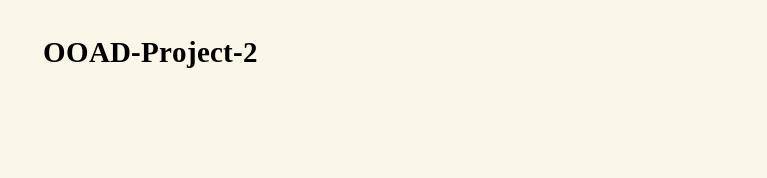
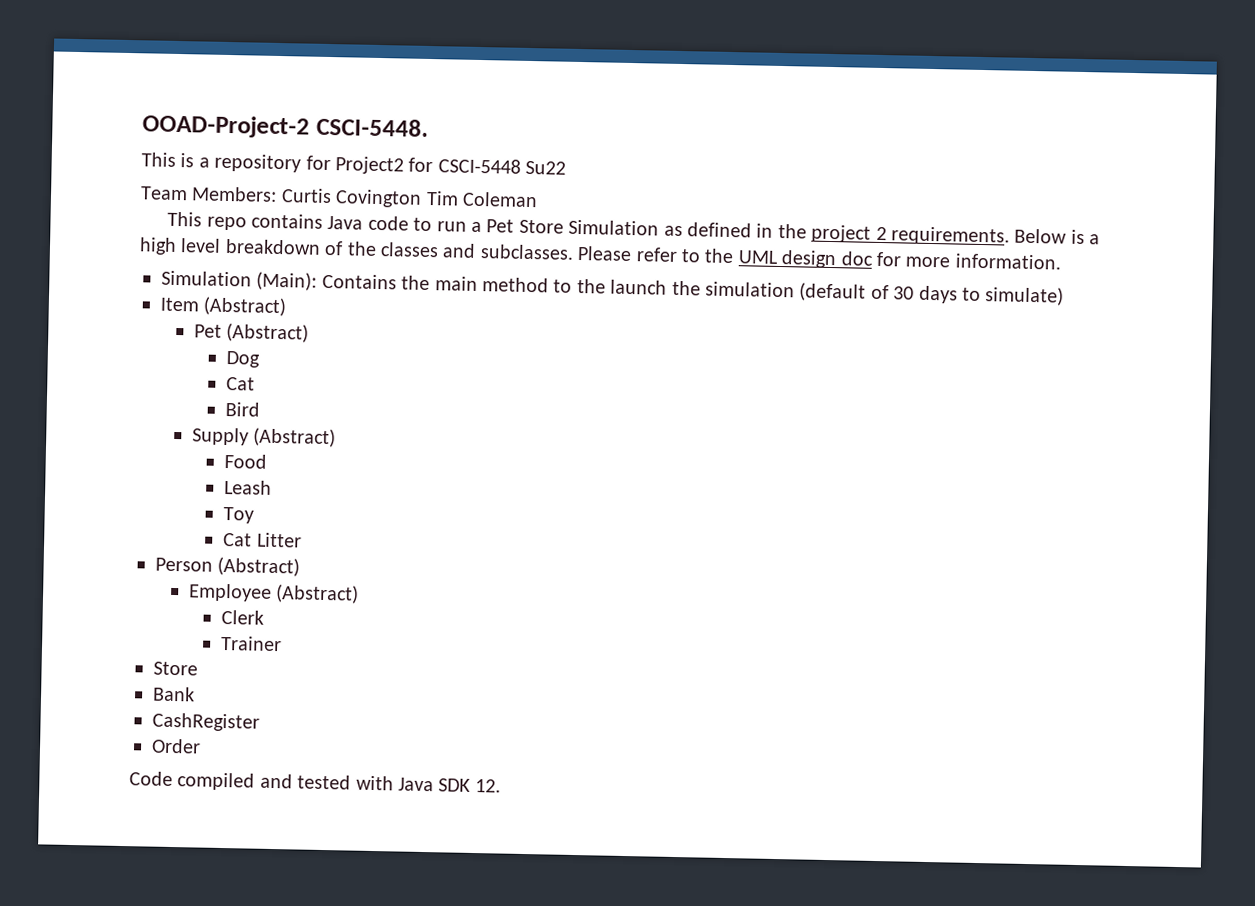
(258, 54) none -> [315,117,429,137] [141,152,567,175] [140,186,538,208] [167,211,1101,246] [139,237,1062,270] [161,270,1065,306] [160,296,288,317] [193,322,310,343] [226,351,261,368] [226,377,256,391] [225,402,261,417] [191,427,337,448] [224,453,268,469] [224,479,273,495] [223,506,255,524] [223,532,302,548] [155,556,301,577] [187,583,360,604] [221,609,265,625] [221,635,283,652] [153,661,198,676] [152,686,195,702] [152,712,260,732] [151,738,201,754] [129,771,501,793] CSCI-5448. // This is a repository for Project2 for CSCI-5448 Su22 // Team Members: Curtis Covington Tim Coleman // This repo contains Java code to run a Pet Store Simulation as defined in the project 2 requirements. Below is a high level breakdown of the classes and subclasses. Please refer to the UML design doc for more information. // Simulation (Main): Contains the main method to the launch the simulation (default of 30 days to simulate) // Item (Abstract) // Pet (Abstract) // Dog // Cat // Bird // Supply (Abstract) // Food // Leash // Toy // Cat Litter // Person (Abstract) // Employee (Abstract) // Clerk // Trainer // Store // Bank // CashRegister // Order // Code compiled and tested with Java SDK 12.

